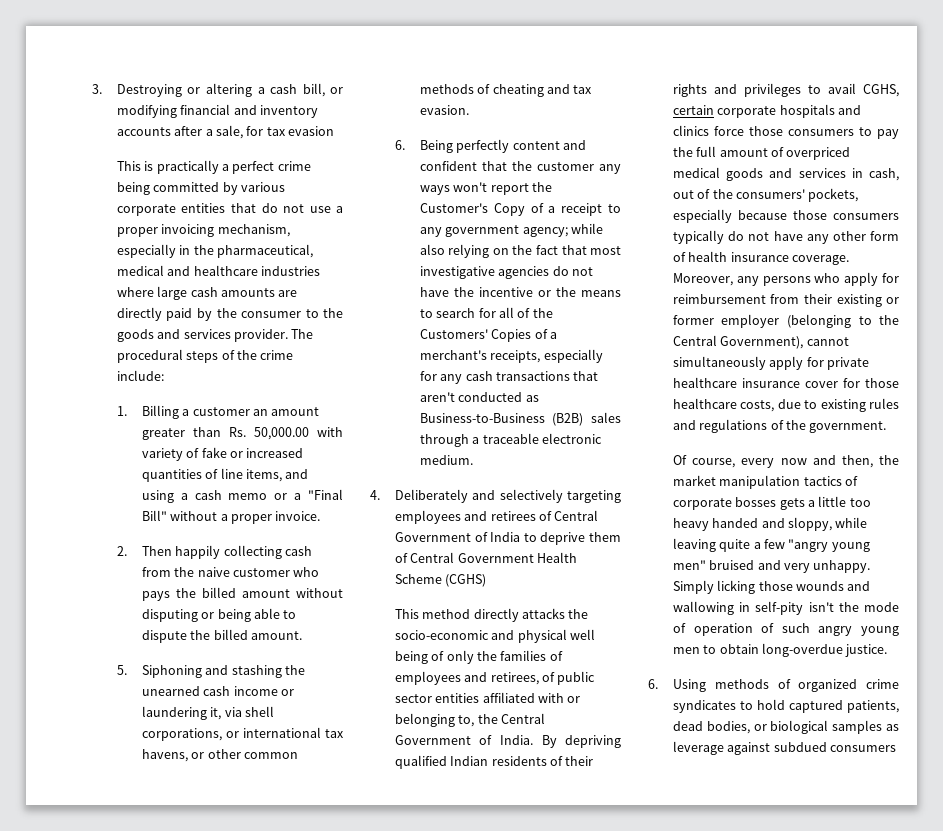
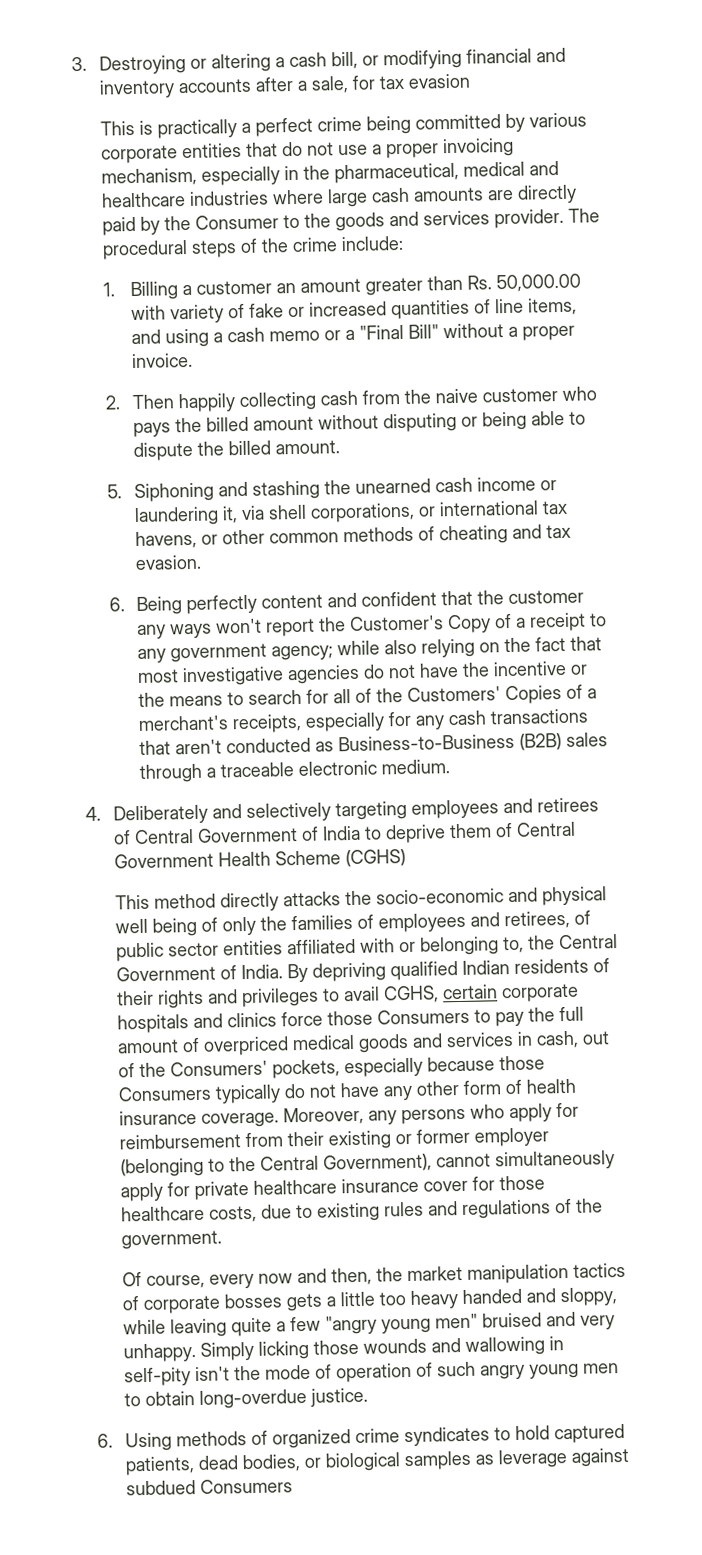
[240,311,301,318] consumer -> [194,214,279,230] Consumer
[787,129,854,136] consumers -> [376,1008,470,1025] Consumers
[736,189,806,199] consumers' -> [169,1060,268,1077] Consumers'
[833,213,899,220] consumers -> [117,1085,212,1102] Consumers
[830,745,897,752] consumers -> [199,1478,293,1494] Consumers

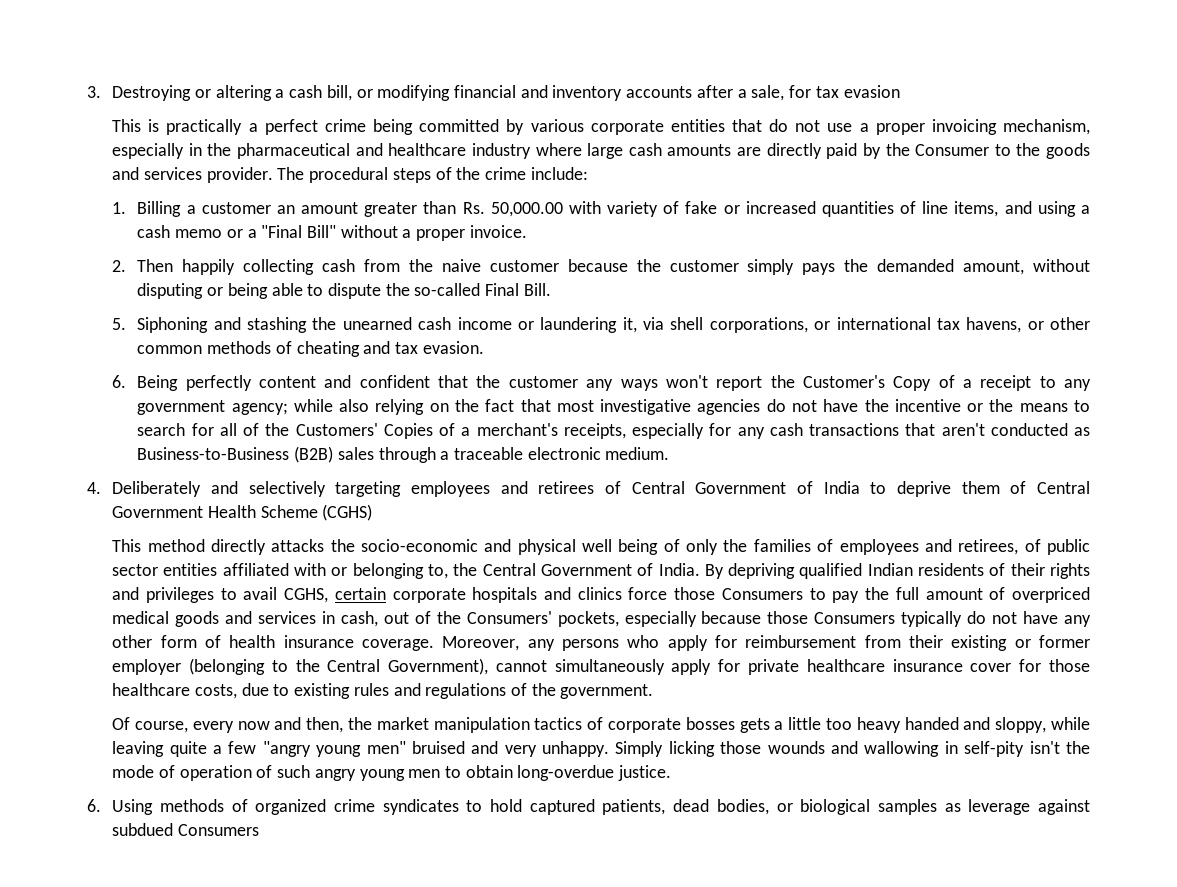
[333,161,525,184] pharmaceutical, medical -> [237,143,351,159] pharmaceutical
[188,190,269,206] industries -> [471,143,531,159] industry
[562,386,598,401] [133,416,315,438] who pays the billed amount -> [567,259,1025,275] because the customer simply pays the demanded amount,
[228,440,341,456] billed amount. -> [414,283,551,296] so-called Final Bill.

